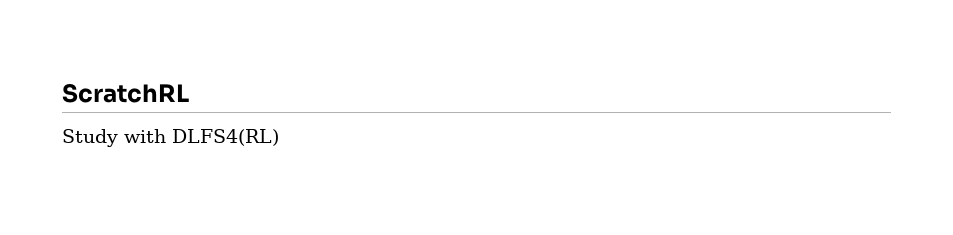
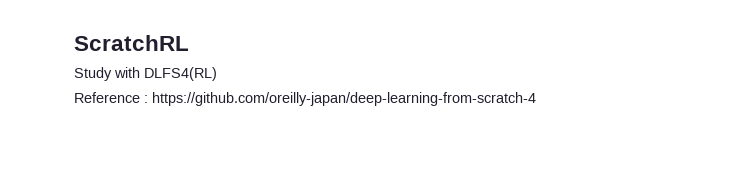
(279, 137) none -> [74,92,536,106] // Reference : https://github.com/oreilly-japan/deep-learning-from-scratch-4

